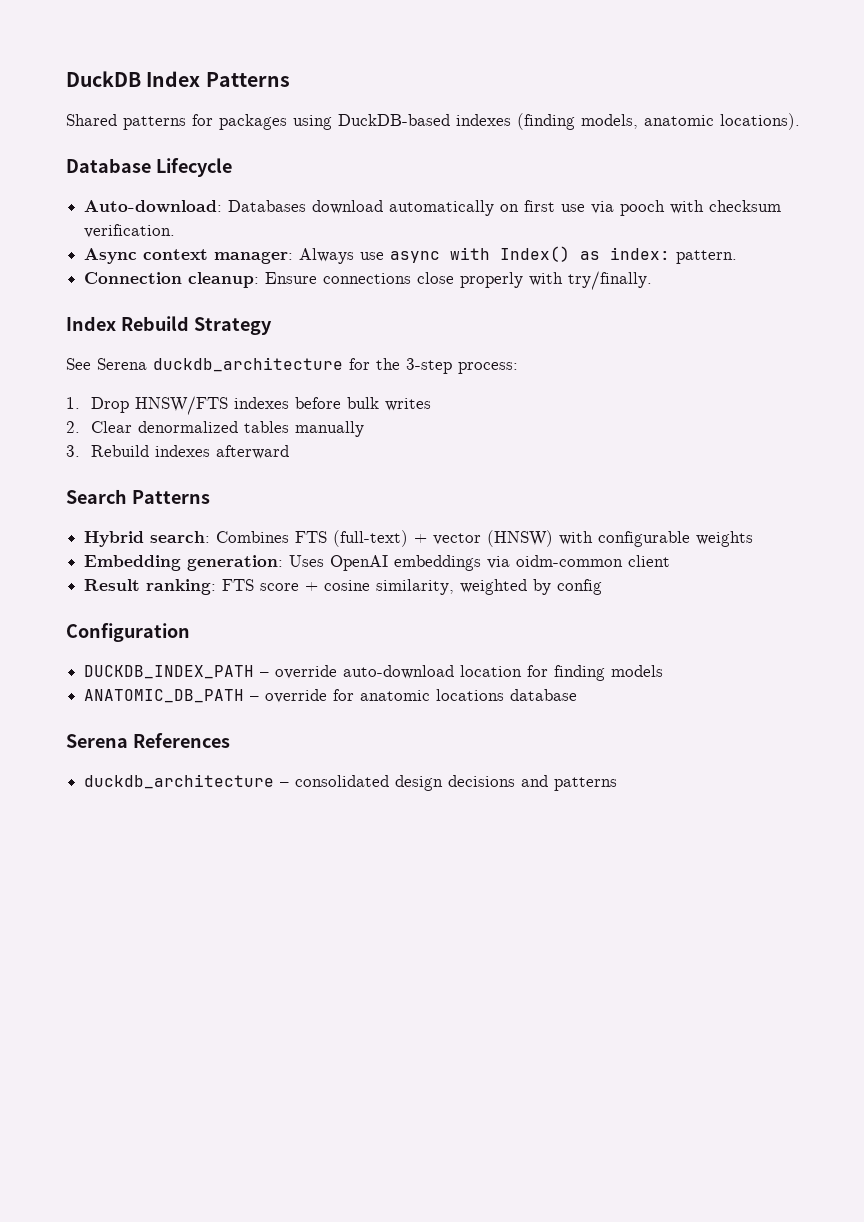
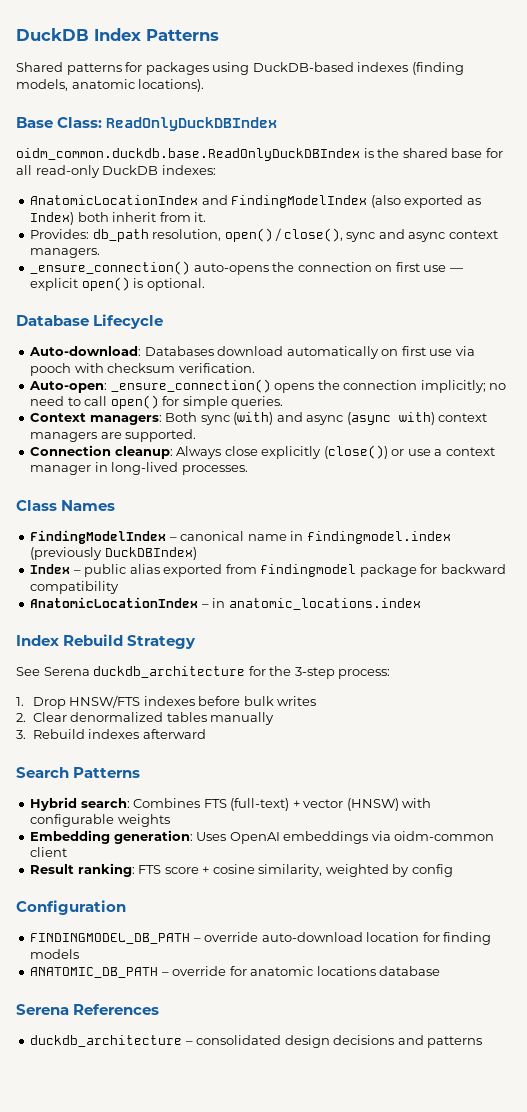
(800, 121) none -> [16,117,278,131] [16,148,503,161] [16,165,216,178] [30,195,481,208] [30,212,207,225] [30,228,498,242] [30,248,101,258] [30,261,463,275] [30,277,205,291] // Base Class: ReadOnlyDuckDBIndex // oidm_common.duckdb.base.ReadOnlyDuckDBIndex is the shared base for all read-only DuckDB indexes: // AnatomicLocationIndex and FindingModelIndex (also exported as Index) both inherit from it. // Provides: db_path resolution, open() / close(), sync and async context managers. // _ensure_connection() auto-opens the connection on first use — explicit open() is optional.
[84,246,738,264] [84,271,653,290] Async context manager: Always use async with Index() as index: pattern. // Connection cleanup: Ensure connections close properly with try/finally. -> [29,379,507,393] [30,395,284,409] [30,412,488,425] [30,429,197,442] [30,445,495,459] [30,462,248,475] [16,500,116,511] [30,530,451,544] [30,547,197,560] [30,564,506,577] [30,581,120,594] [30,597,421,610] Auto-open: _ensure_connection() opens the connection implicitly; no need to call open() for simple queries. // Context managers: Both sync (with) and async (async with) context managers are supported. // Connection cleanup: Always close explicitly (close()) or use a context manager in long-lived processes. // Class Names // FindingModelIndex – canonical name in findingmodel.index (previously DuckDBIndex) // Index – public alias exported from findingmodel package for backward compatibility // AnatomicLocationIndex – in anatomic_locations.index
[84,665,255,679] DUCKDB_INDEX_PATH -> [30,933,191,944] FINDINGMODEL_DB_PATH

